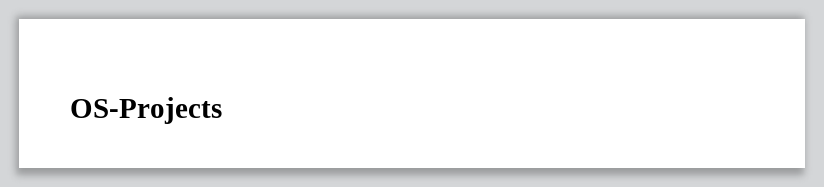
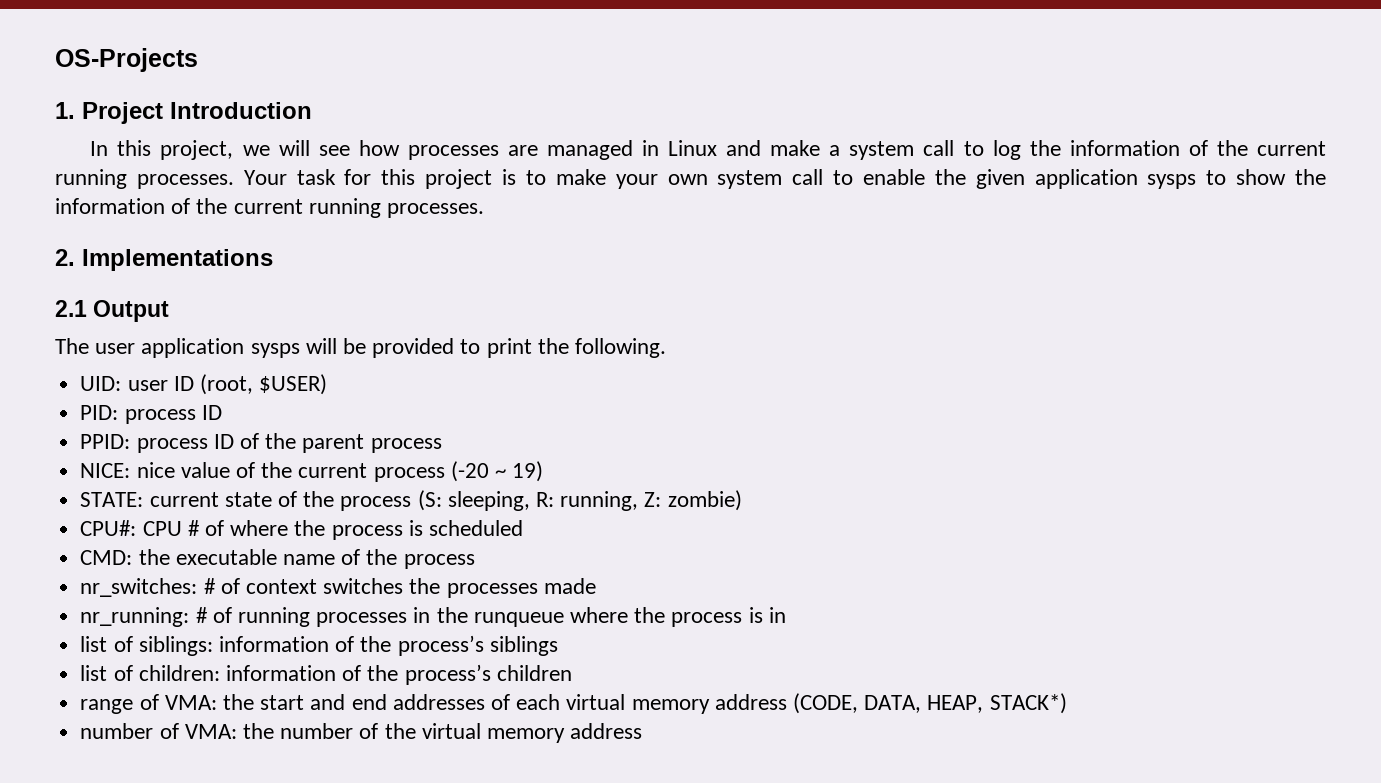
(222, 110) none -> [55,102,312,124] [90,140,1327,160] [55,169,1326,189] [55,198,485,218] [55,249,273,271] [55,300,170,322] [55,338,667,358] [80,374,328,395] [80,405,222,424] [80,433,442,453] [80,461,544,482] [80,490,742,511] [80,520,523,540] [80,549,475,569] [80,578,596,598] [80,607,786,627] [80,635,558,656] [80,664,572,685] [80,693,1067,714] [80,723,643,743] // 1. Project Introduction // In this project, we will see how processes are managed in Linux and make a system call to log the information of the current running processes. Your task for this project is to make your own system call to enable the given application sysps to show the information of the current running processes. // 2. Implementations // 2.1 Output // The user application sysps will be provided to print the following. // UID: user ID (root, $USER) // PID: process ID // PPID: process ID of the parent process // NICE: nice value of the current process (-20 ~ 19) // STATE: current state of the process (S: sleeping, R: running, Z: zombie) // CPU#: CPU # of where the process is scheduled // CMD: the executable name of the process // nr_switches: # of context switches the processes made // nr_running: # of running processes in the runqueue where the process is in // list of siblings: information of the process’s siblings // list of children: information of the process’s children // range of VMA: the start and end addresses of each virtual memory address (CODE, DATA, HEAP, STACK*) // number of VMA: the number of the virtual memory address

